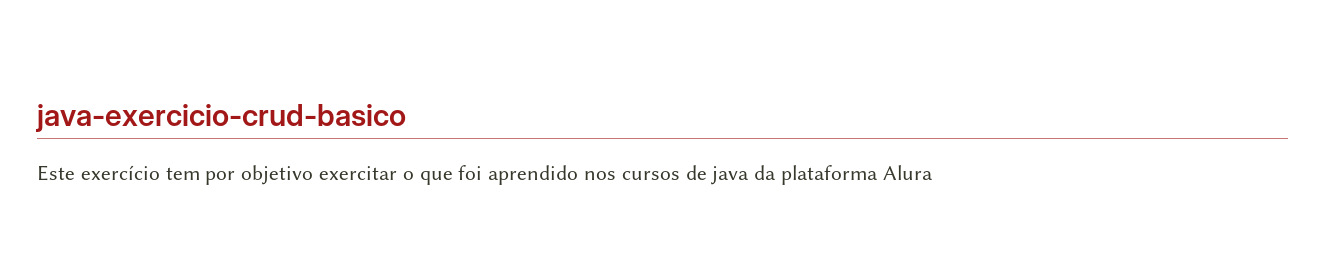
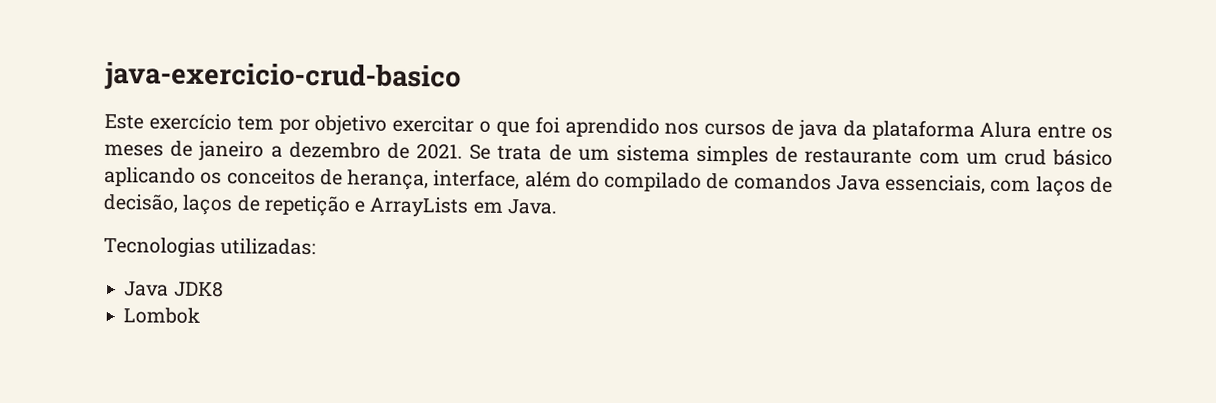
(933, 172) none -> [1037,124,1114,140] [104,140,1113,167] [104,166,1113,197] [103,193,558,218] [103,236,317,259] [124,280,224,298] [123,307,201,324] entre os meses de janeiro a dezembro de 2021. Se trata de um sistema simples de restaurante com um crud básico aplicando os conceitos de herança, interface, além do compilado de comandos Java essenciais, com laços de decisão, laços de repetição e ArrayLists em Java. // Tecnologias utilizadas: // Java JDK8 // Lombok

